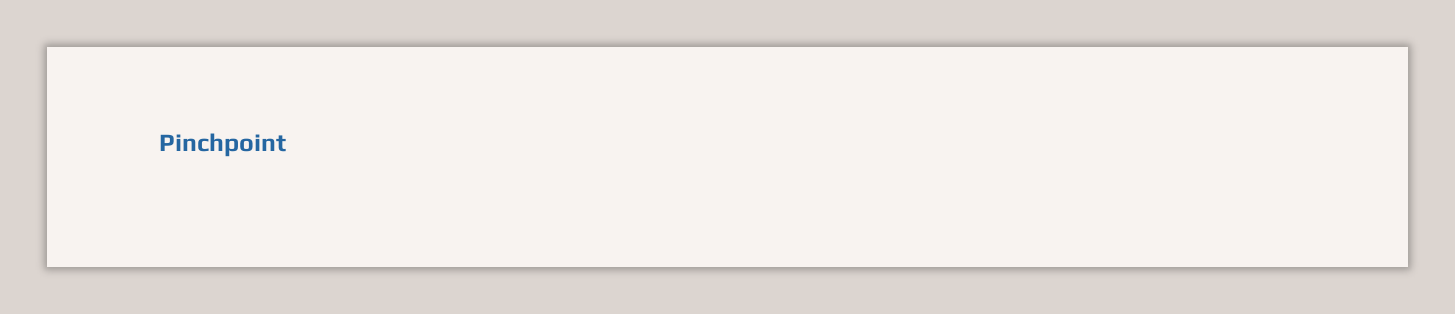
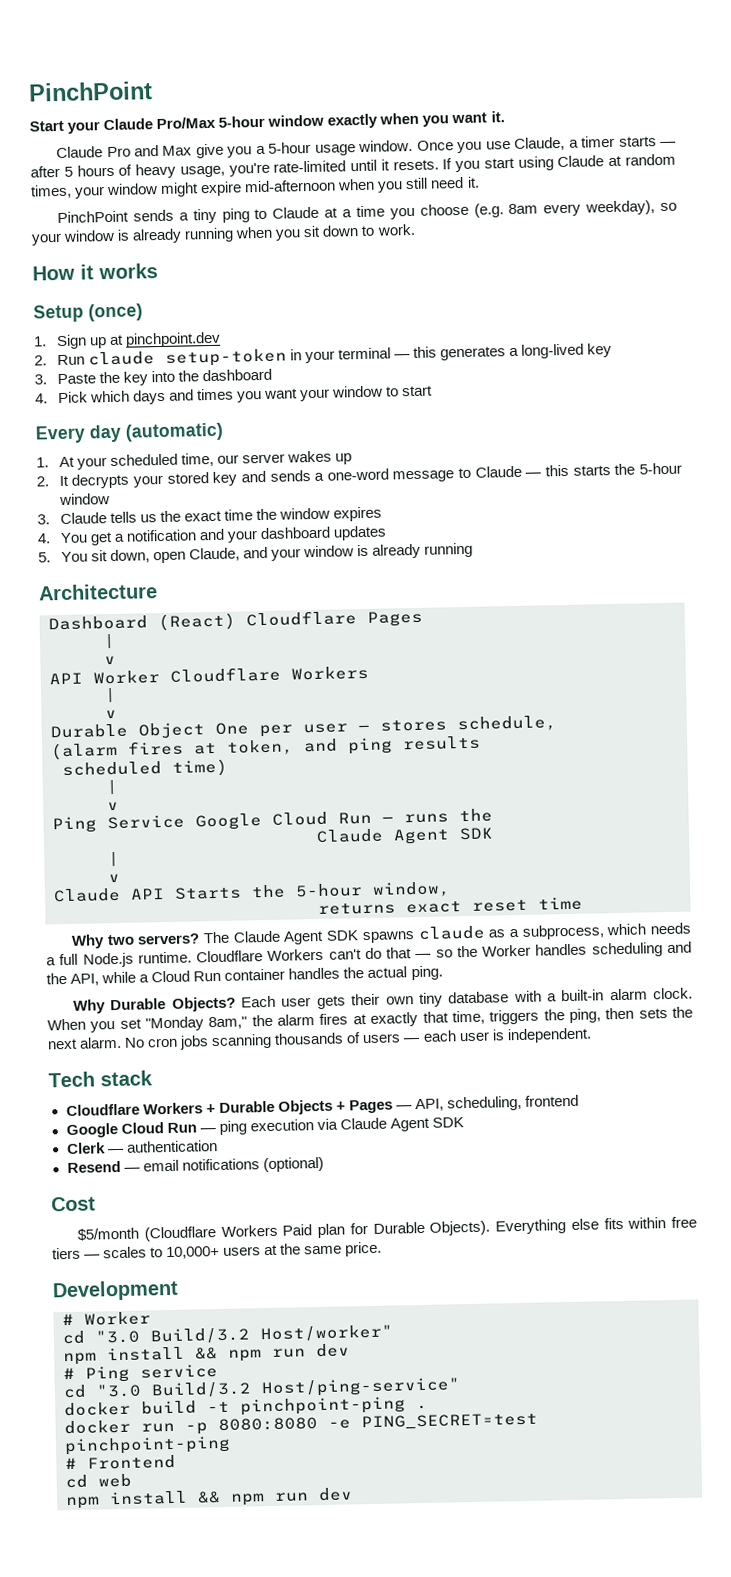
[159,133,286,157] Pinchpoint -> [28,81,153,102] [29,111,505,134] [56,135,676,159] [30,153,676,179] [30,176,480,199] [57,200,677,224] [31,223,415,246] [32,263,158,281] [33,303,143,323] [33,331,221,350] [34,343,613,367] [34,368,272,386] [35,385,434,405] [35,422,224,444] [36,450,353,470] [36,462,683,489] [58,493,110,506] [37,506,383,525] [37,525,388,546] [38,542,474,564] [38,583,158,601] [48,610,423,632] [103,633,116,649] [104,655,116,665] [49,665,369,685] [104,687,117,703] [105,709,117,719] [50,715,557,739] [51,735,481,761] [62,758,228,777] [106,779,119,795] [107,801,119,811] [52,808,493,834] [316,827,494,845] [108,851,120,867] [108,873,120,883] [53,881,451,903] [318,896,583,915] [71,922,691,949] [46,941,692,968] [46,965,443,986] [73,987,694,1014] [47,1006,694,1033] [47,1027,592,1050] [48,1070,153,1088] [65,1094,580,1117] [65,1117,464,1139] [65,1140,218,1155] [66,1156,324,1174] [51,1196,96,1212] [77,1216,697,1242] [52,1241,383,1260] [52,1279,179,1302] [62,1311,151,1326] [62,1324,393,1345] [63,1343,350,1366] [63,1364,218,1383] [63,1377,461,1399] [64,1396,428,1417] [64,1412,538,1435] [64,1435,231,1456] [65,1454,176,1470] [65,1473,132,1489] [66,1487,353,1510] PinchPoint // Start your Claude Pro/Max 5-hour window exactly when you want it. // Claude Pro and Max give you a 5-hour usage window. Once you use Claude, a timer starts — after 5 hours of heavy usage, you're rate-limited until it resets. If you start using Claude at random times, your window might expire mid-afternoon when you still need it. // PinchPoint sends a tiny ping to Claude at a time you choose (e.g. 8am every weekday), so your window is already running when you sit down to work. // How it works // Setup (once) // 1. Sign up at pinchpoint.dev // 2. Run claude setup-token in your terminal — this generates a long-lived key // 3. Paste the key into the dashboard // 4. Pick which days and times you want your window to start // Every day (automatic) // 1. At your scheduled time, our server wakes up // 2. It decrypts your stored key and sends a one-word message to Claude — this starts the 5-hour window // 3. Claude tells us the exact time the window expires // 4. You get a notification and your dashboard updates // 5. You sit down, open Claude, and your window is already running // Architecture // Dashboard (React) Cloudflare Pages // | // v // API Worker Cloudflare Workers // | // v // Durable Object One per user — stores schedule, // (alarm fires at token, and ping results // scheduled time) // | // v // Ping Service Google Cloud Run — runs the // Claude Agent SDK // | // v // Claude API Starts the 5-hour window, // returns exact reset time // Why two servers? The Claude Agent SDK spawns claude as a subprocess, which needs a full Node.js runtime. Cloudflare Workers can't do that — so the Worker handles scheduling and the API, while a Cloud Run container handles the actual ping. // Why Durable Objects? Each user gets their own tiny database with a built-in alarm clock. When you set "Monday 8am," the alarm fires at exactly that time, triggers the ping, then sets the next alarm. No cron jobs scanning thousands of users — each user is independent. // Tech stack // Cloudflare Workers + Durable Objects + Pages — API, scheduling, frontend // Google Cloud Run — ping execution via Claude Agent SDK // Clerk — authentication // Resend — email notifications (optional) // Cost // $5/month (Cloudflare Workers Paid plan for Durable Objects). Everything else fits within free tiers — scales to 10,000+ users at the same price. // Development // # Worker // cd "3.0 Build/3.2 Host/worker" // npm install && npm run dev // # Ping service // cd "3.0 Build/3.2 Host/ping-service" // docker build -t pinchpoint-ping . // docker run -p 8080:8080 -e PING_SECRET=test pinchpoint-ping // # Frontend // cd web // npm install && npm run dev

